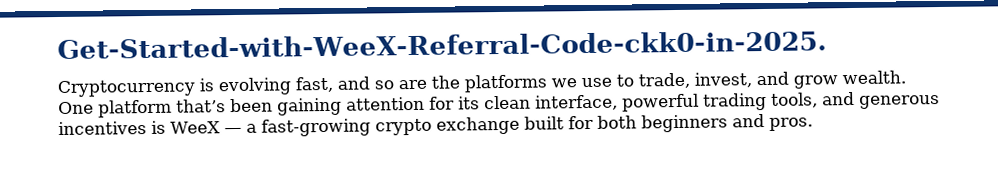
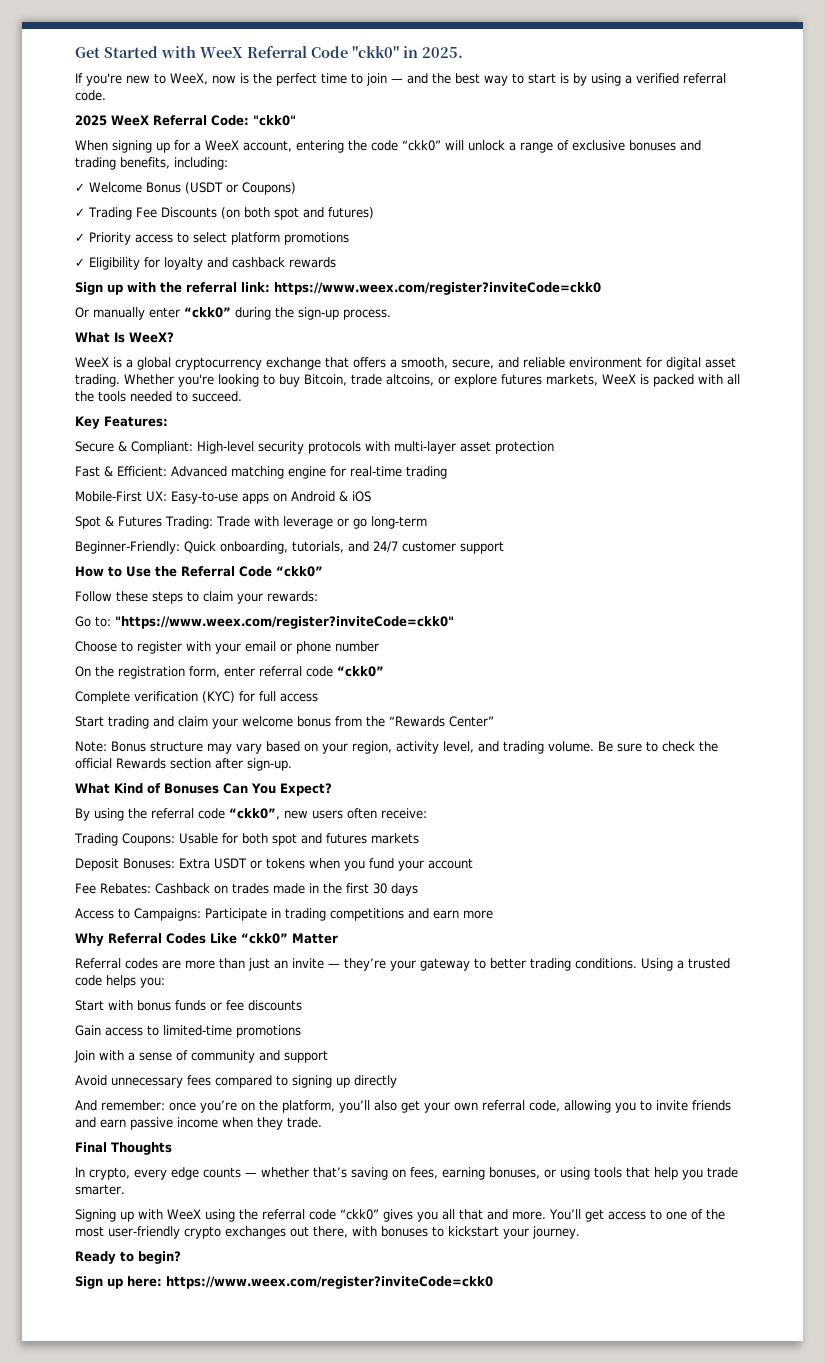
[57,30,827,60] [57,70,906,98] [58,91,940,118] [58,114,813,137] Get-Started-with-WeeX-Referral-Code-ckk0-in-2025. // Cryptocurrency is evolving fast, and so are the platforms we use to trade, invest, and grow wealth. One platform that’s been gaining attention for its clean interface, powerful trading tools, and generous incentives is WeeX — a fast-growing crypto exchange built for both beginners and pros. -> [75,46,463,58] [75,73,726,86] [75,90,106,101] [75,115,296,126] [75,140,701,153] [75,157,228,170] [75,182,296,195] [75,207,374,220] [75,232,349,245] [75,257,336,270] [75,282,601,295] [75,307,391,320] [75,332,174,343] [75,357,736,370] [75,374,740,387] [75,391,242,402] [75,416,168,429] [75,441,554,454] [75,466,447,479] [75,491,371,504] [75,516,427,529] [75,541,504,554] [75,566,323,577] [75,591,318,604] [75,616,454,629] [75,641,379,654] [75,666,384,679] [75,691,318,704] [75,716,494,729] [75,741,718,754] [75,758,292,771] [75,783,332,796] [75,808,427,821] [74,833,419,846] [75,858,473,871] [75,883,418,896] [75,908,493,921] [75,933,338,946] [75,958,730,971] [75,975,165,988] [75,1000,302,1011] [75,1025,301,1038] [74,1050,328,1063] [75,1075,397,1088] [75,1100,731,1113] [75,1117,322,1130] [75,1142,172,1155] [75,1167,738,1180] [75,1184,125,1195] [75,1209,725,1222] [75,1226,580,1239] [75,1251,181,1264] [75,1276,493,1289] Get Started with WeeX Referral Code "ckk0" in 2025. // If you're new to WeeX, now is the perfect time to join — and the best way to start is by using a verified referral code. // 2025 WeeX Referral Code: "ckk0" // When signing up for a WeeX account, entering the code “ckk0” will unlock a range of exclusive bonuses and trading benefits, including: // ✓ Welcome Bonus (USDT or Coupons) // ✓ Trading Fee Discounts (on both spot and futures) // ✓ Priority access to select platform promotions // ✓ Eligibility for loyalty and cashback rewards // Sign up with the referral link: https://www.weex.com/register?inviteCode=ckk0 // Or manually enter “ckk0” during the sign-up process. // What Is WeeX? // WeeX is a global cryptocurrency exchange that offers a smooth, secure, and reliable environment for digital asset trading. Whether you're looking to buy Bitcoin, trade altcoins, or explore futures markets, WeeX is packed with all the tools needed to succeed. // Key Features: // Secure & Compliant: High-level security protocols with multi-layer asset protection // Fast & Efficient: Advanced matching engine for real-time trading // Mobile-First UX: Easy-to-use apps on Android & iOS // Spot & Futures Trading: Trade with leverage or go long-term // Beginner-Friendly: Quick onboarding, tutorials, and 24/7 customer support // How to Use the Referral Code “ckk0” // Follow these steps to claim your rewards: // Go to: "https://www.weex.com/register?inviteCode=ckk0" // Choose to register with your email or phone number // On the registration form, enter referral code “ckk0” // Complete verification (KYC) for full access // Start trading and claim your welcome bonus from the “Rewards Center” // Note: Bonus structure may vary based on your region, activity level, and trading volume. Be sure to check the official Rewards section after sign-up. // What Kind of Bonuses Can You Expect? // By using the referral code “ckk0”, new users often receive: // Trading Coupons: Usable for both spot and futures markets // Deposit Bonuses: Extra USDT or tokens when you fund your account // Fee Rebates: Cashback on trades made in the first 30 days // Access to Campaigns: Participate in trading competitions and earn more // Why Referral Codes Like “ckk0” Matter // Referral codes are more than just an invite — they’re your gateway to better trading conditions. Using a trusted code helps you: // Start with bonus funds or fee discounts // Gain access to limited-time promotions // Join with a sense of community and support // Avoid unnecessary fees compared to signing up directly // And remember: once you’re on the platform, you’ll also get your own referral code, allowing you to invite friends and earn passive income when they trade. // Final Thoughts // In crypto, every edge counts — whether that’s saving on fees, earning bonuses, or using tools that help you trade smarter. // Signing up with WeeX using the referral code “ckk0” gives you all that and more. You’ll get access to one of the most user-friendly crypto exchanges out there, with bonuses to kickstart your journey. // Ready to begin? // Sign up here: https://www.weex.com/register?inviteCode=ckk0

